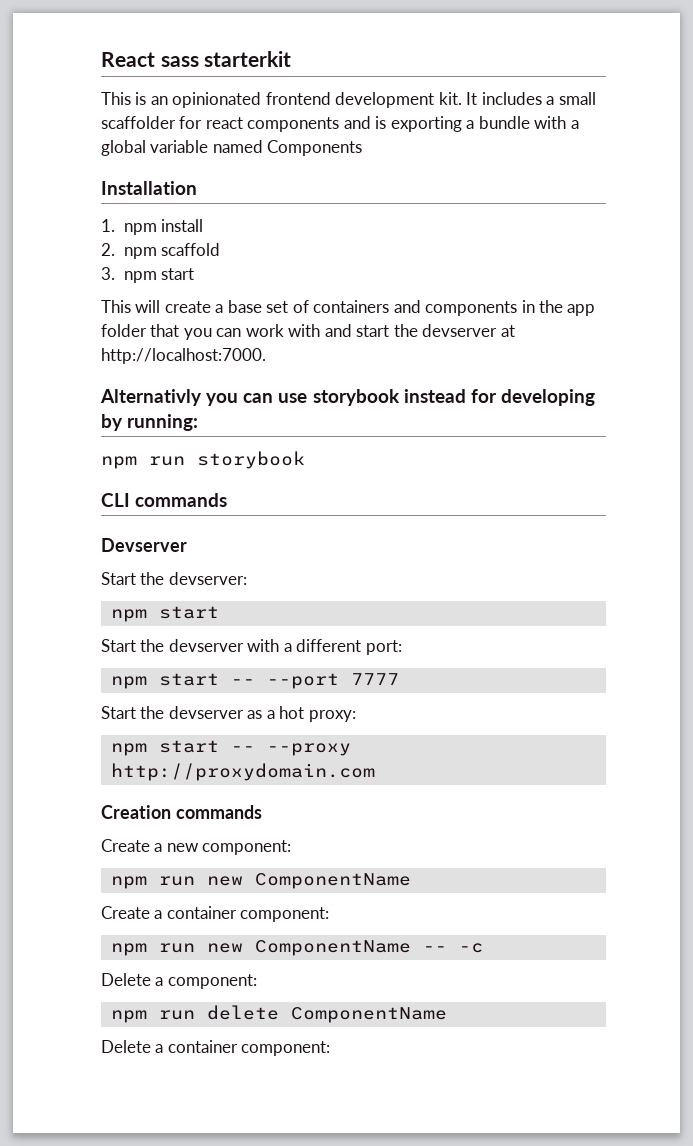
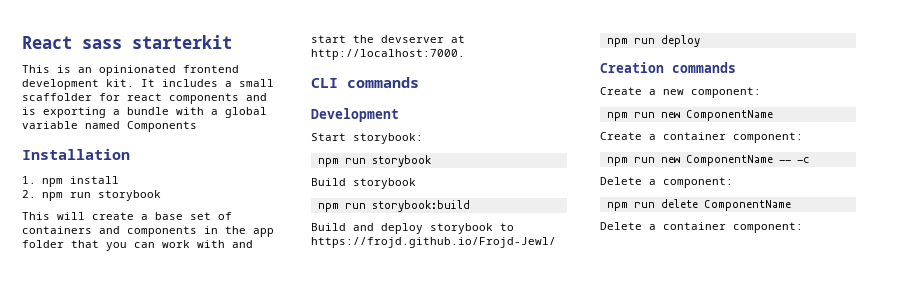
[161,243,221,256] [101,267,195,283] scaffold // 3. npm start -> [69,190,161,201] run storybook
[100,389,595,406] [101,414,199,431] [101,451,305,469] [101,493,228,507] [101,538,187,552] [101,572,247,585] [110,606,219,622] [101,639,402,655] [110,673,399,689] [101,706,356,722] [110,740,351,756] [110,763,375,781] Alternativly you can use storybook instead for developing by running: // npm run storybook // CLI commands // Devserver // Start the devserver: // npm start // Start the devserver with a different port: // npm start -- --port 7777 // Start the devserver as a hot proxy: // npm start -- --proxy http://proxydomain.com -> [311,77,419,88] [311,108,399,122] [311,133,423,144] [317,155,431,167] [311,178,416,189] [317,200,470,212] [311,223,514,234] [311,237,556,248] [606,35,700,47] CLI commands // Development // Start storybook: // npm run storybook // Build storybook // npm run storybook:build // Build and deploy storybook to https://frojd.github.io/Frojd-Jewl/ // npm run deploy

